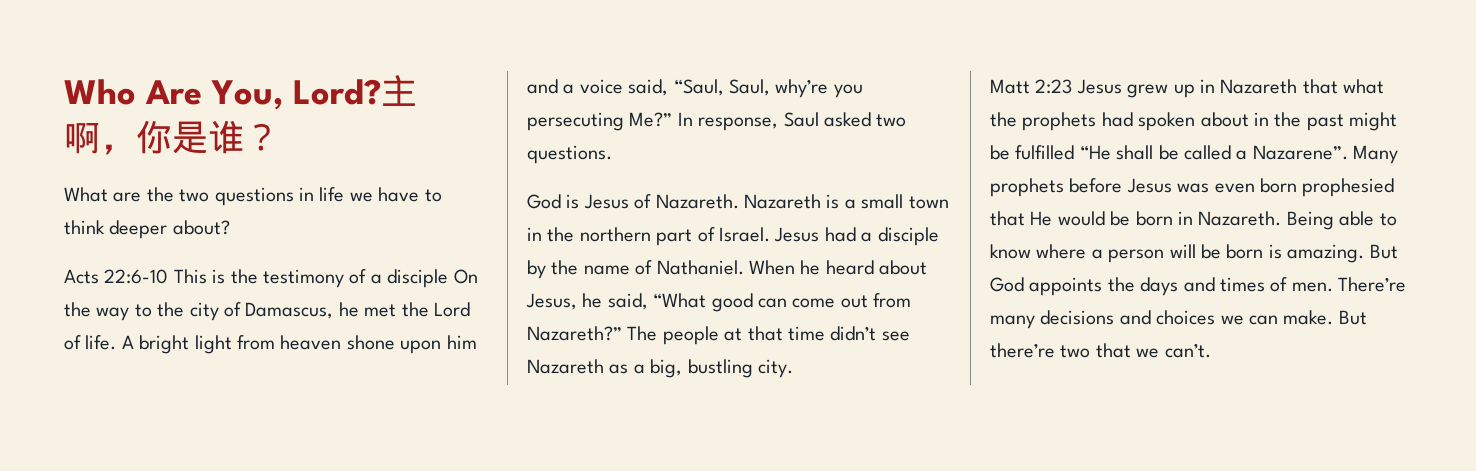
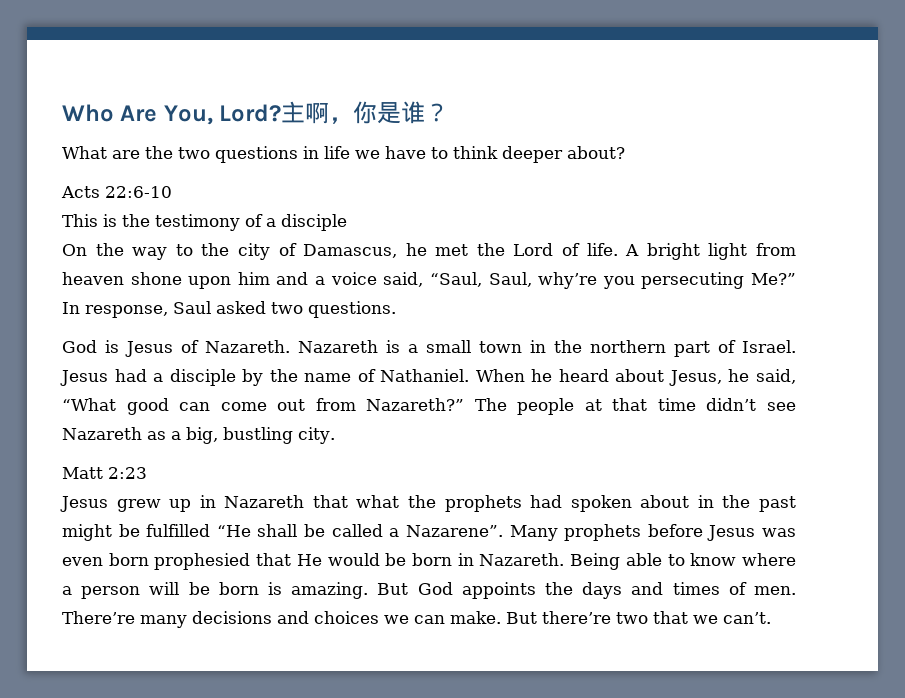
(169, 276) none -> (172, 192) //
(449, 278) none -> (347, 222) //
(1073, 86) none -> (147, 473) //

